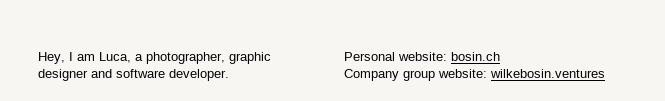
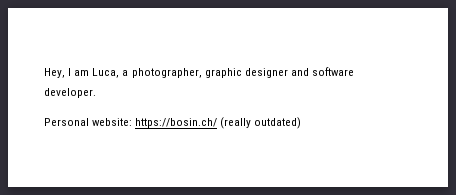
[451,52,500,61] [344,69,605,81] bosin.ch // Company group website: wilkebosin.ventures -> [135,117,302,129] https://bosin.ch/ (really outdated)

